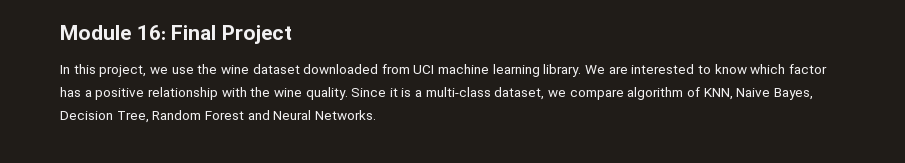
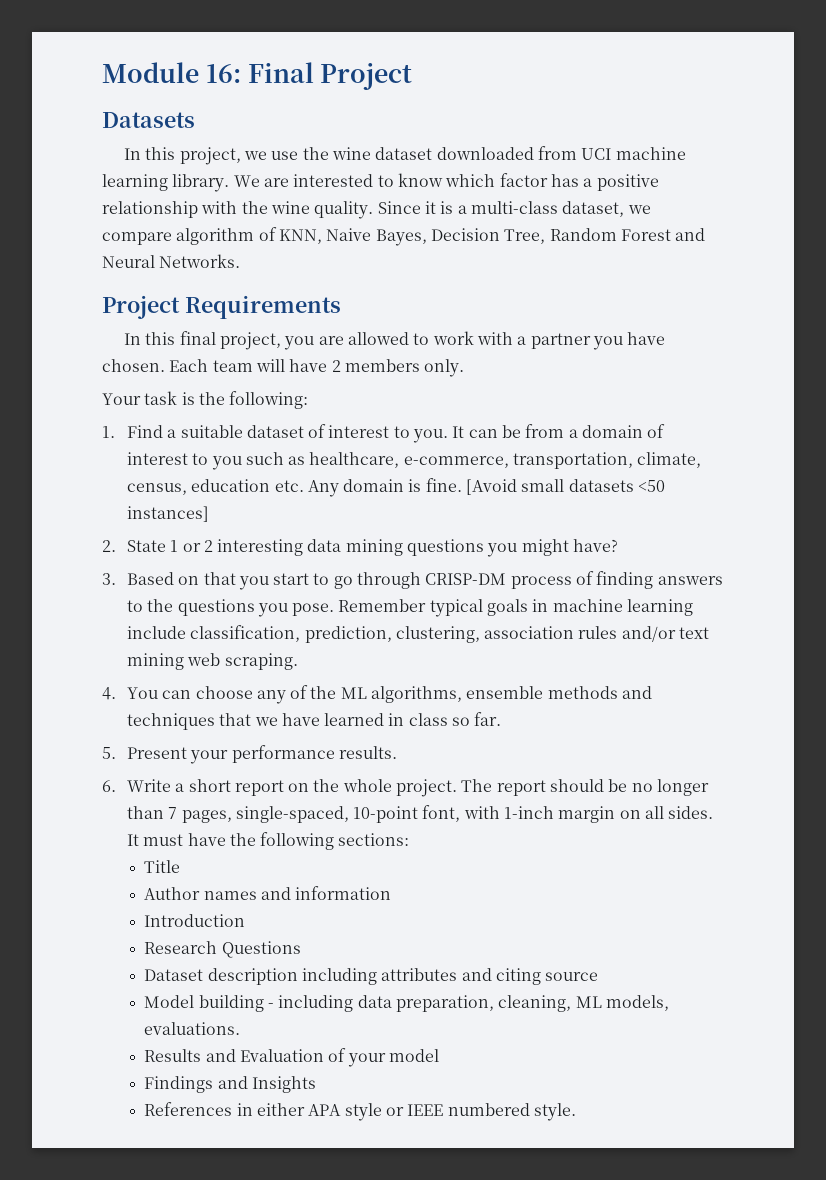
(293, 34) none -> [102,112,195,128] // Datasets
(376, 115) none -> [102,295,341,319] [124,331,666,350] [102,359,465,377] [102,391,309,409] [102,424,666,443] [126,452,702,470] [126,478,666,497] [126,506,209,522] [102,539,619,557] [102,571,723,590] [126,599,694,617] [126,625,710,643] [126,653,298,670] [102,685,653,704] [126,712,502,730] [102,745,397,764] [102,779,710,797] [126,805,714,823] [126,832,410,850] [144,860,181,873] [144,886,392,900] [144,914,246,927] [144,941,301,958] [144,968,599,985] [144,995,670,1012] [144,1022,241,1035] [144,1048,440,1067] [144,1076,317,1093] [144,1102,577,1121] // Project Requirements // In this final project, you are allowed to work with a partner you have chosen. Each team will have 2 members only. // Your task is the following: // 1. Find a suitable dataset of interest to you. It can be from a domain of interest to you such as healthcare, e-commerce, transportation, climate, census, education etc. Any domain is fine. [Avoid small datasets <50 instances] // 2. State 1 or 2 interesting data mining questions you might have? // 3. Based on that you start to go through CRISP-DM process of finding answers to the questions you pose. Remember typical goals in machine learning include classification, prediction, clustering, association rules and/or text mining web scraping. // 4. You can choose any of the ML algorithms, ensemble methods and techniques that we have learned in class so far. // 5. Present your performance results. // 6. Write a short report on the whole project. The report should be no longer than 7 pages, single-spaced, 10-point font, with 1-inch margin on all sides. It must have the following sections: // Title // Author names and information // Introduction // Research Questions // Dataset description including attributes and citing source // Model building - including data preparation, cleaning, ML models, evaluations. // Results and Evaluation of your model // Findings and Insights // References in either APA style or IEEE numbered style.

